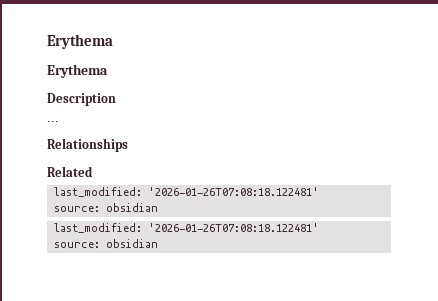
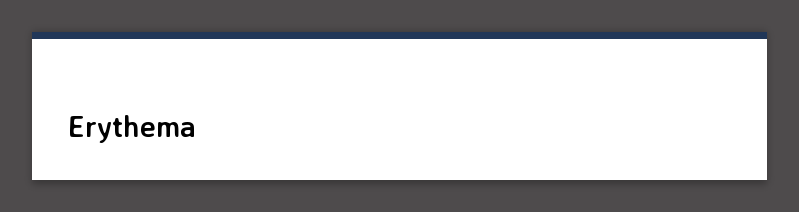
[47,34,113,49] [47,64,108,78] [47,93,116,106] [47,121,59,122] [47,138,128,152] [47,166,93,177] [53,187,319,197] [53,203,158,212] [53,223,319,233] [53,239,158,248] Erythema // Erythema // Description // ... // Relationships // Related // last_modified: '2026-01-26T07:08:18.122481' // source: obsidian // last_modified: '2026-01-26T07:08:18.122481' // source: obsidian -> [68,115,196,143] Erythema

